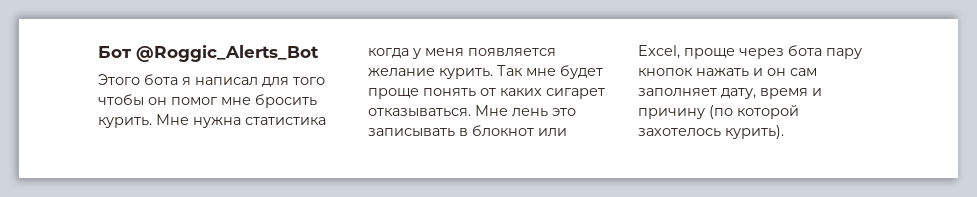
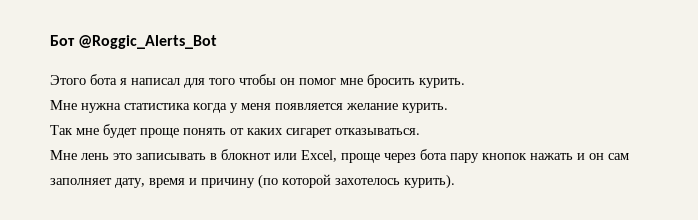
(152, 122) none -> (465, 83) //
(493, 73) none -> (448, 108) //
(471, 112) none -> (420, 131) //

